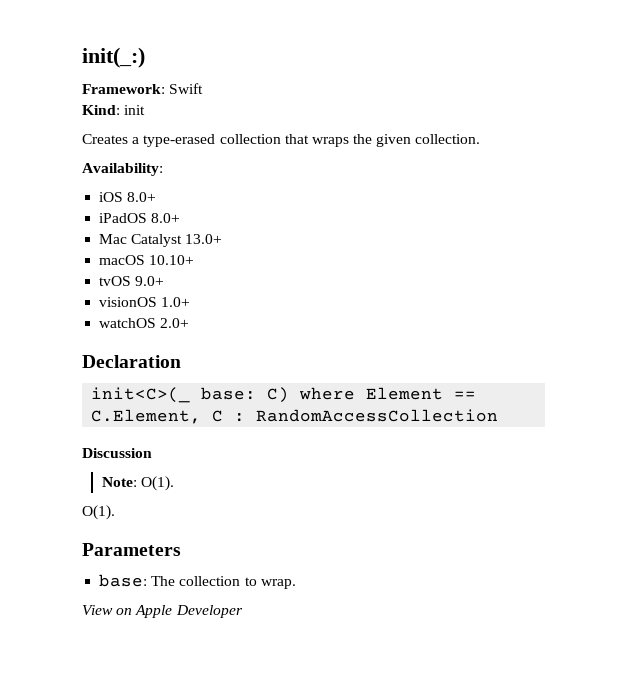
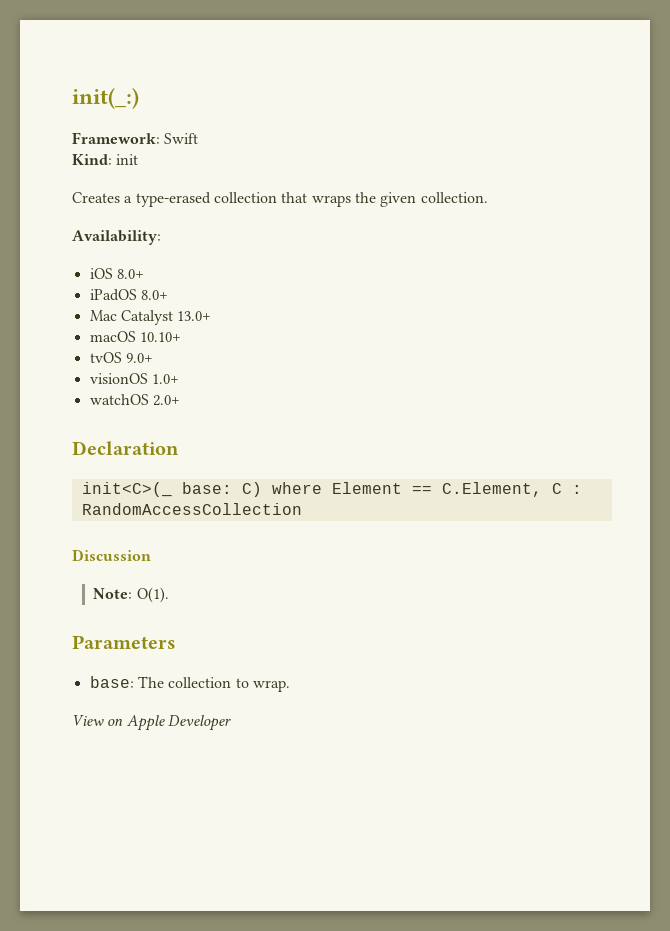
[82,505,115,520] // O(1). -> (169, 595) none

